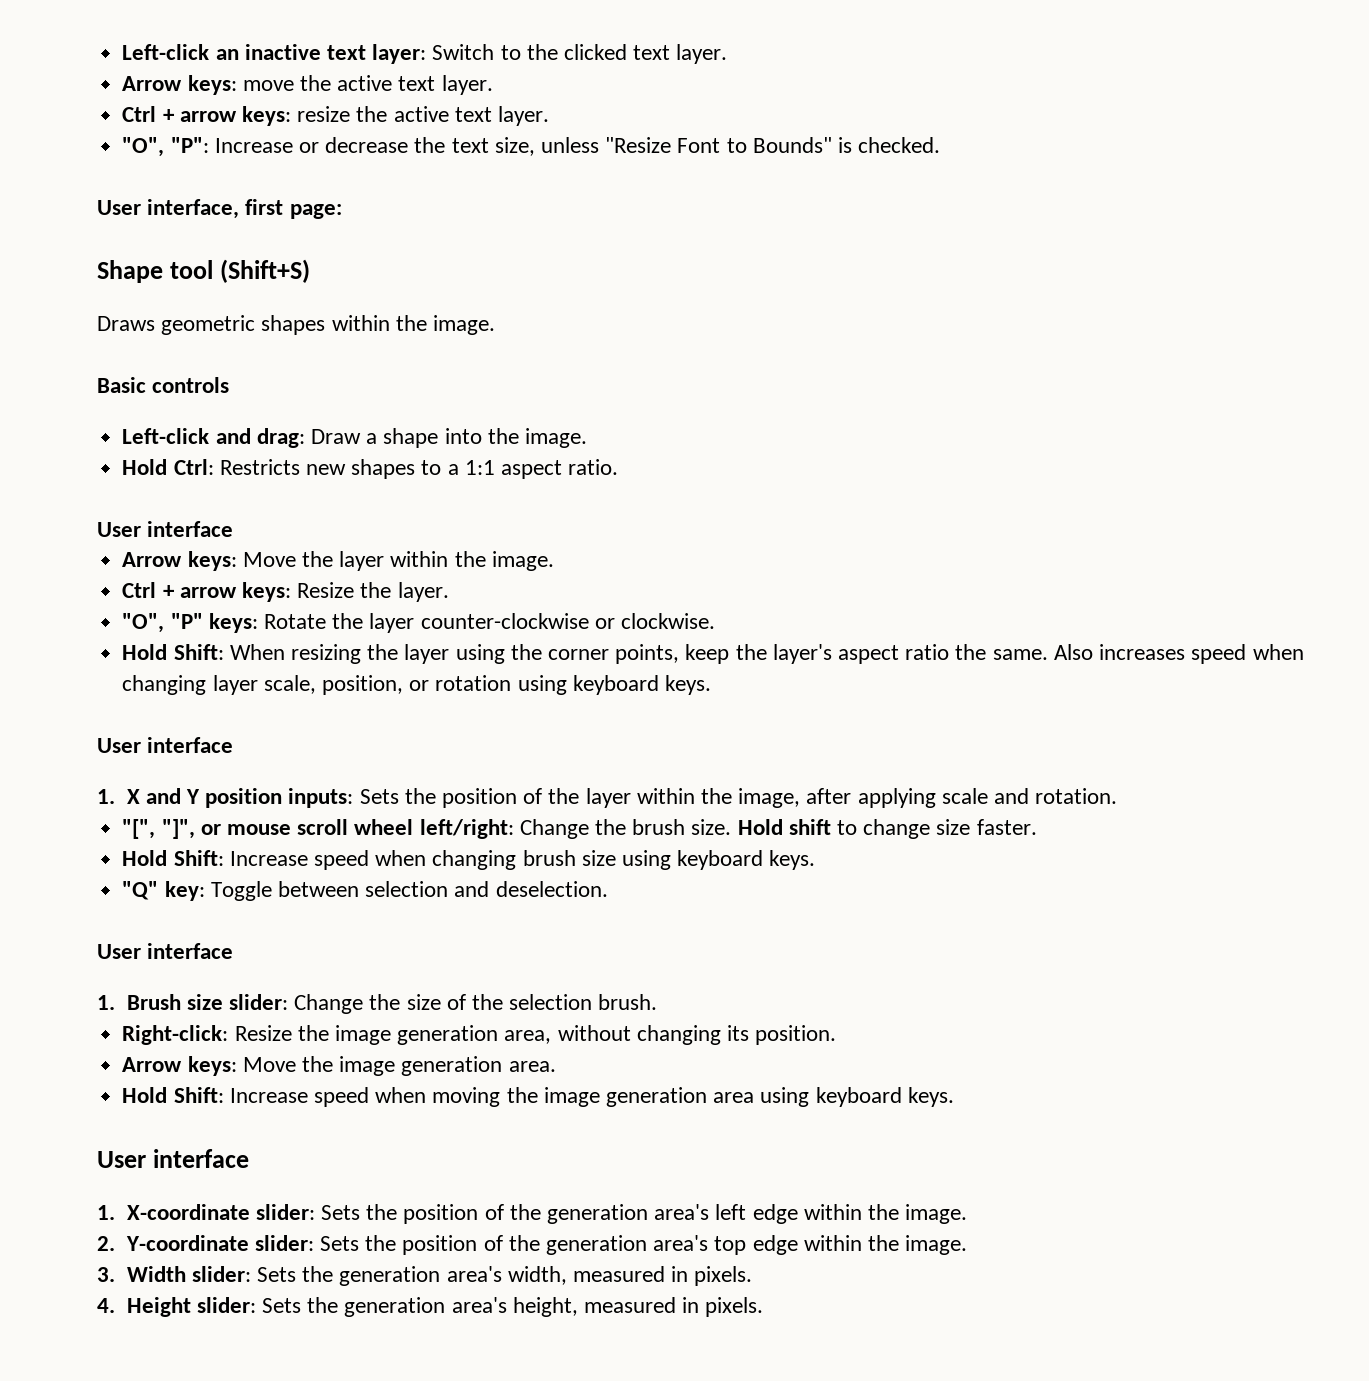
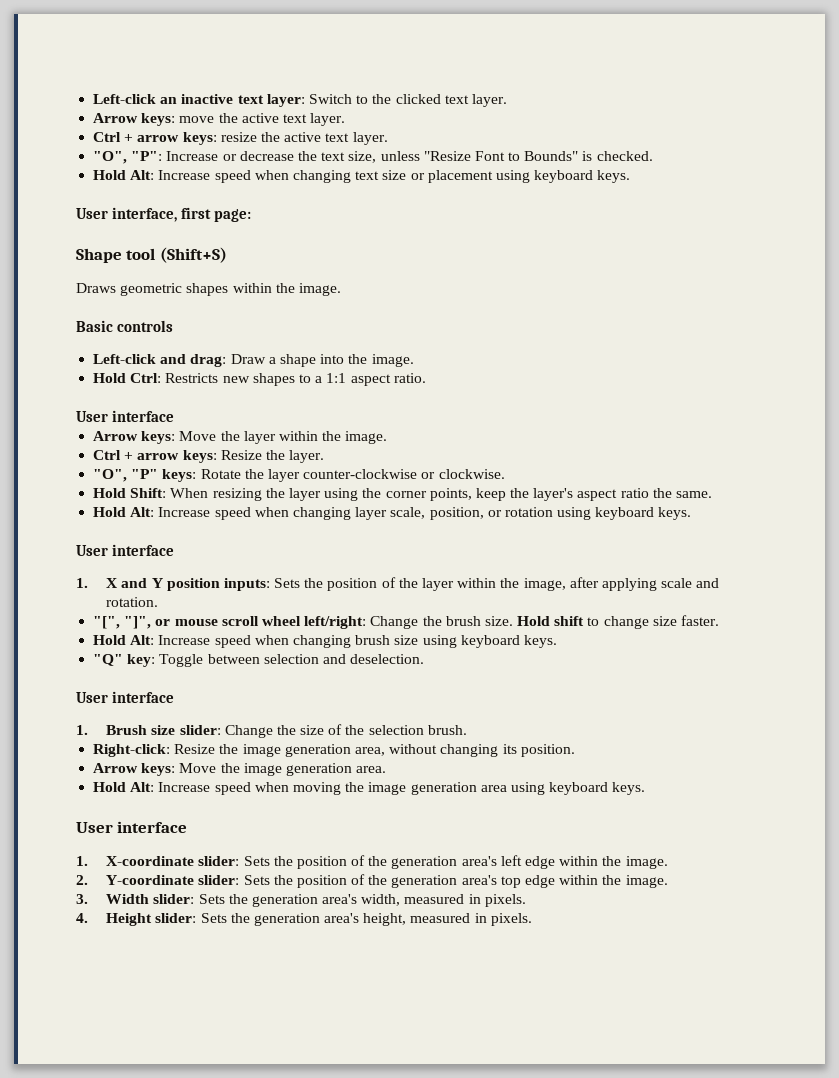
(941, 145) none -> [93,170,631,183] // Hold Alt: Increase speed when changing text size or placement using keyboard keys.
[1053,644,1186,660] Also increases -> [93,507,211,517] // Hold Alt: Increase
[173,850,224,866] Shift: -> [130,635,155,645] Alt:
[173,1087,224,1103] Shift: -> [130,782,155,792] Alt:

